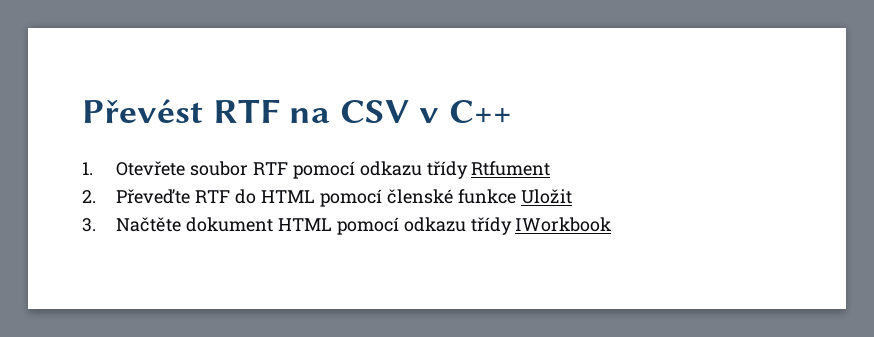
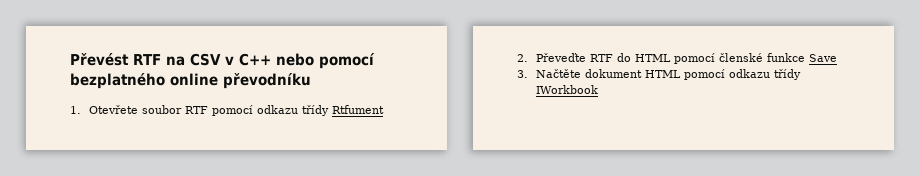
(512, 111) none -> [276,53,375,69] [70,73,311,89] nebo pomocí bezplatného online převodníku
[521,189,573,204] Uložit -> [809,54,838,62] Save

